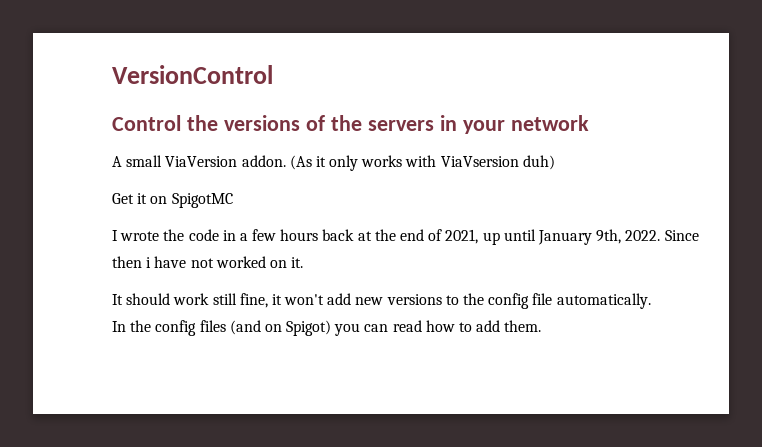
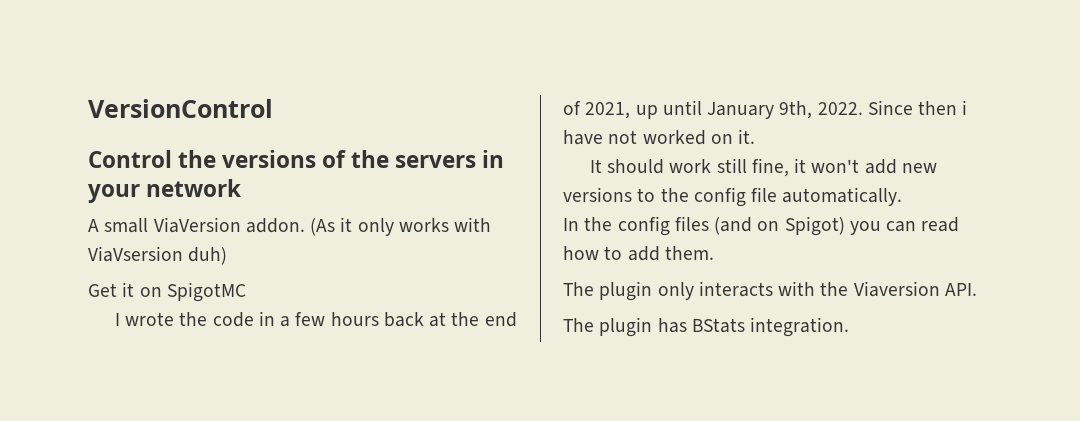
(542, 326) none -> [563,281,977,301] [563,317,850,337] // The plugin only interacts with the Viaversion API. // The plugin has BStats integration.

